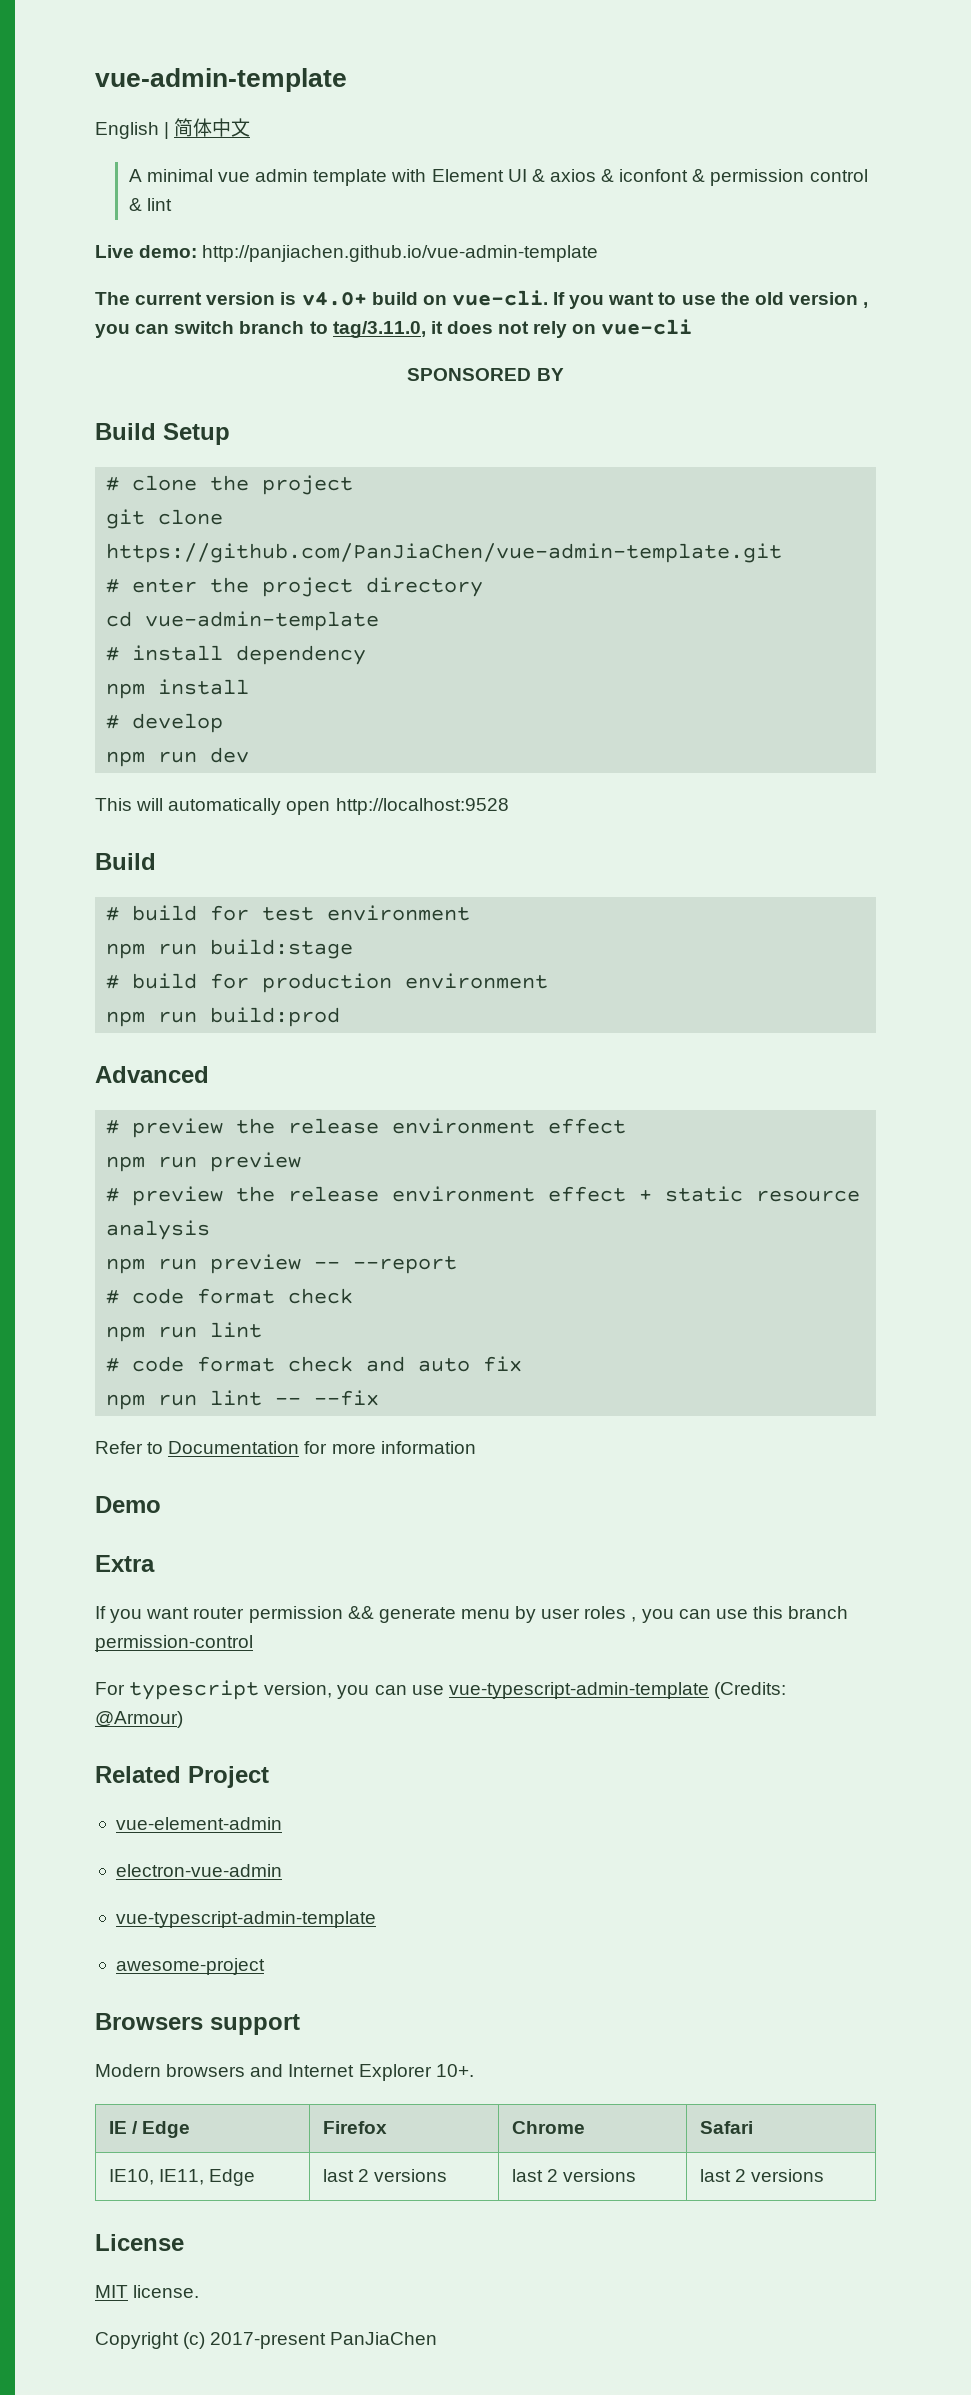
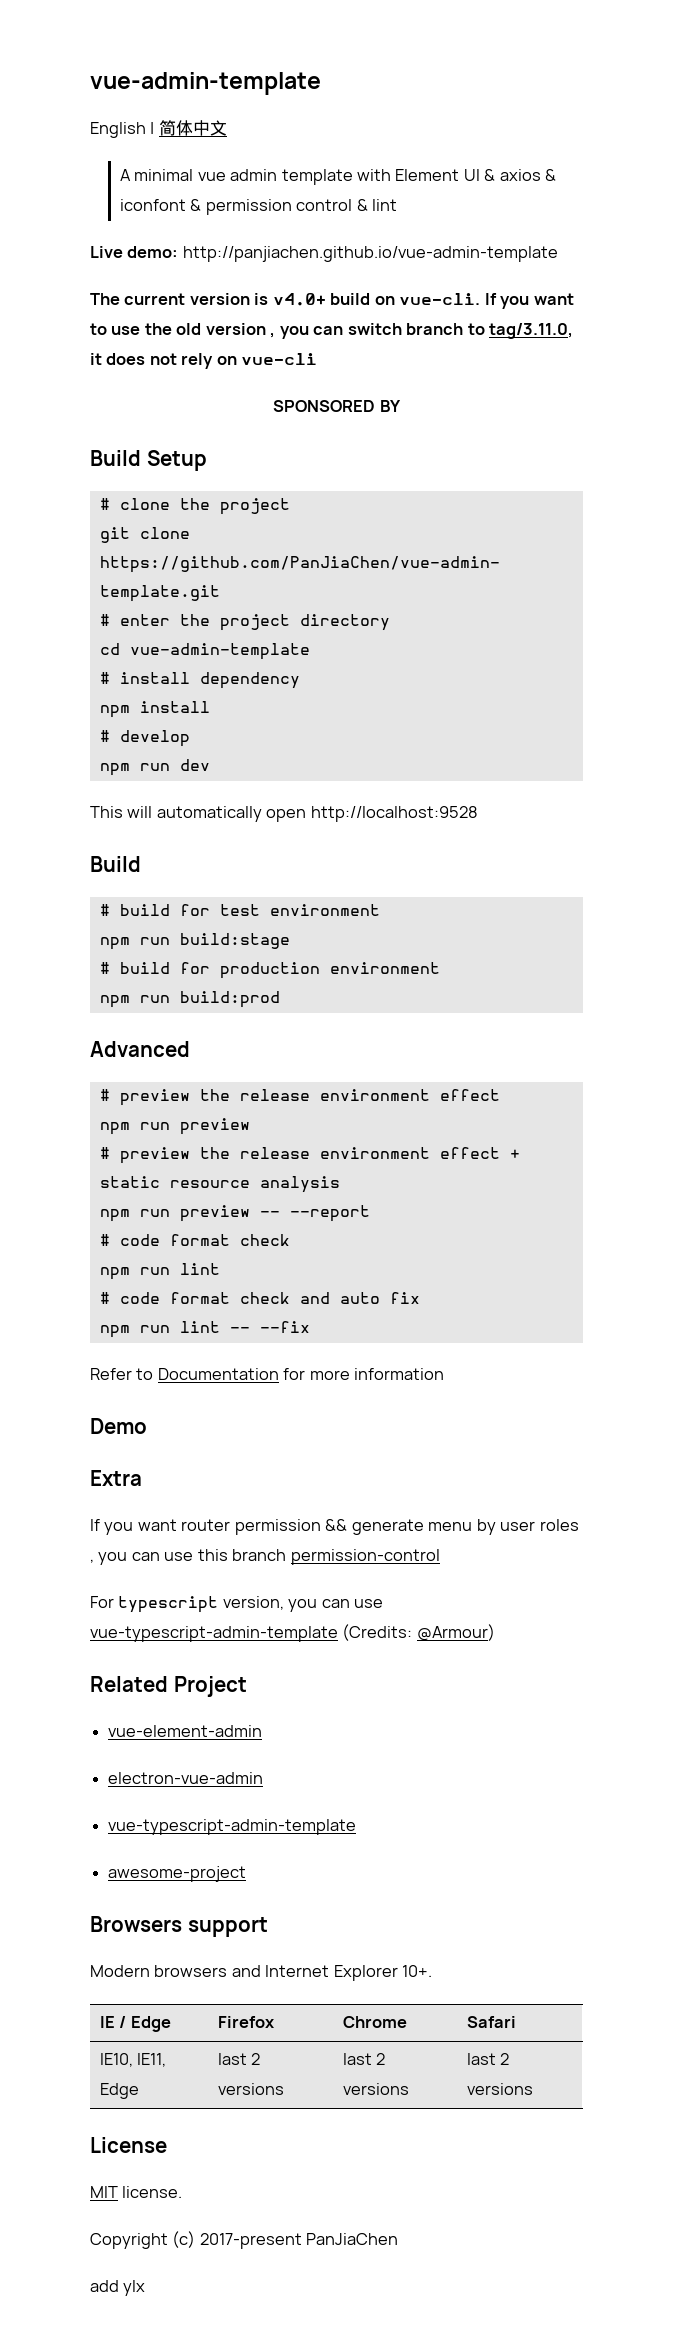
(438, 2338) none -> [90,2280,146,2296] // add ylx

